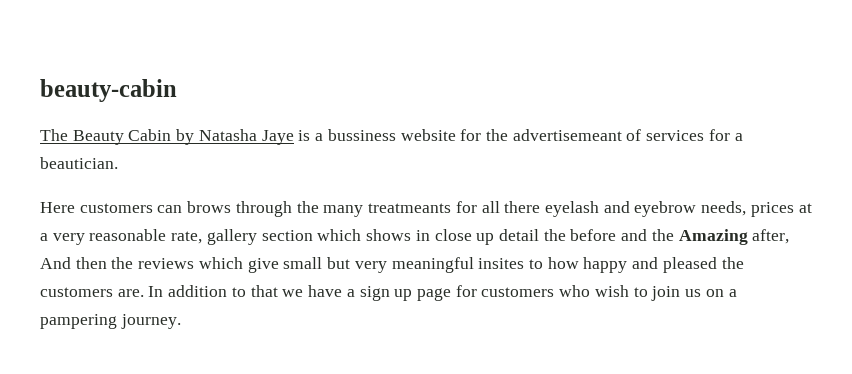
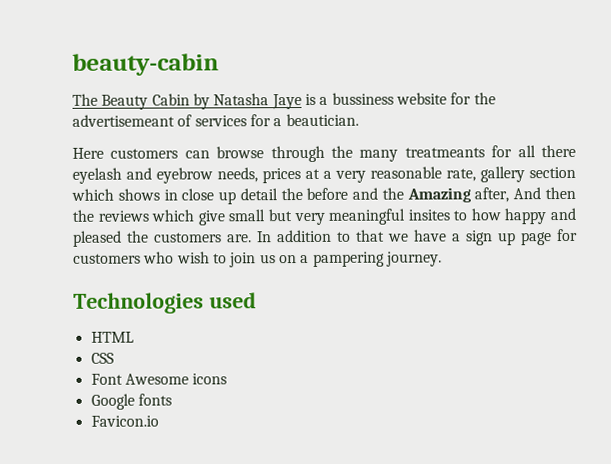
[187,201,232,213] brows -> [216,146,265,159] browse
(181, 321) none -> [73,292,257,314] [90,331,134,343] [90,352,114,364] [90,373,228,385] [90,393,172,410] [90,415,159,427] // Technologies used // HTML // CSS // Font Awesome icons // Google fonts // Favicon.io

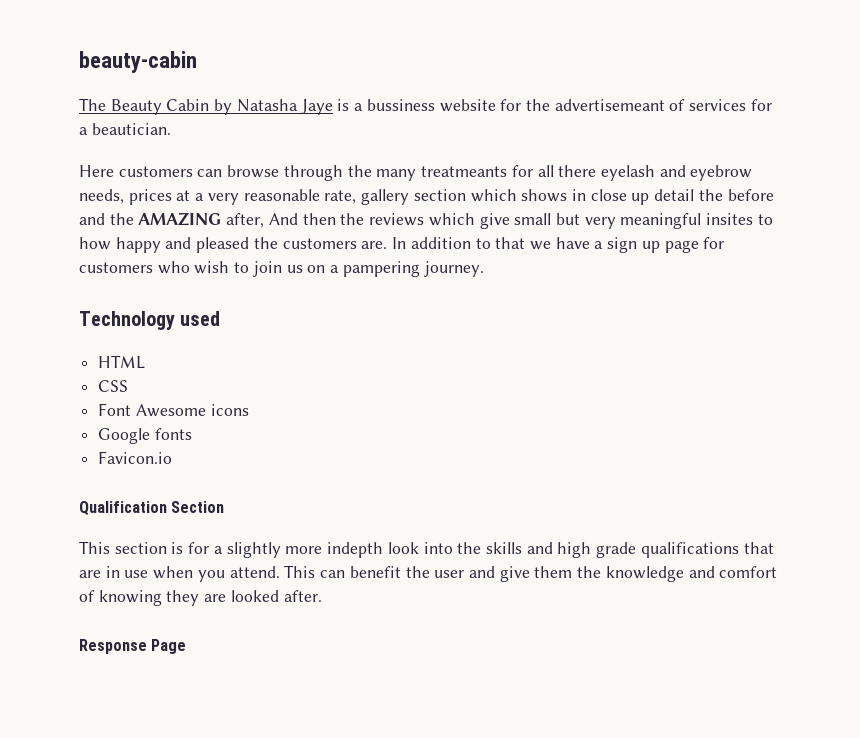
[406,187,471,203] Amazing -> [138,212,222,226] AMAZING
[73,292,204,314] Technologies -> [79,311,175,330] Technology
(159, 421) none -> [79,501,225,515] [79,541,774,558] [79,565,778,582] [79,590,322,606] [79,639,187,654] // Qualification Section // This section is for a slightly more indepth look into the skills and high grade qualifications that are in use when you attend. This can benefit the user and give them the knowledge and comfort of knowing they are looked after. // Response Page

